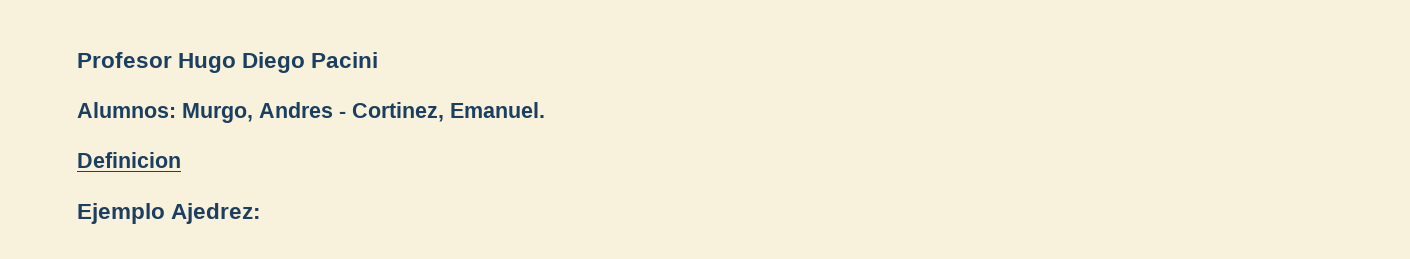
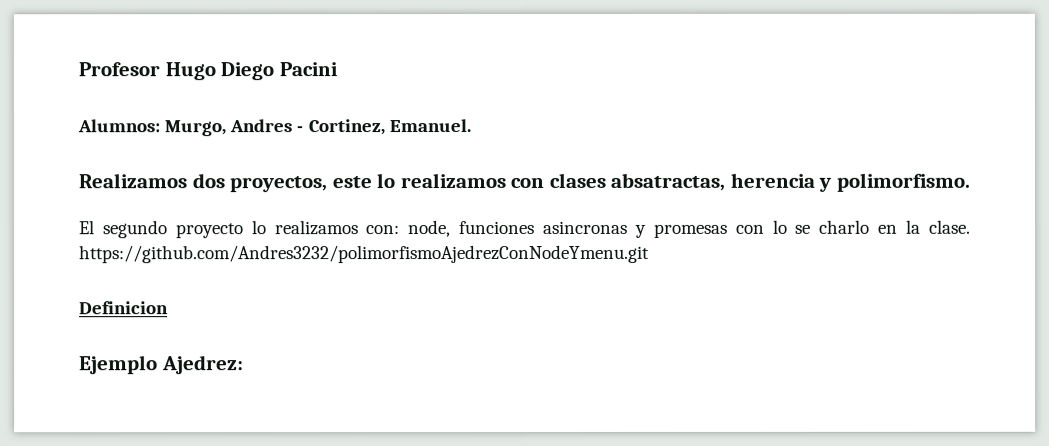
(545, 110) none -> [78,172,970,193] [78,219,971,239] [79,244,650,264] // Realizamos dos proyectos, este lo realizamos con clases absatractas, herencia y polimorfismo. // El segundo proyecto lo realizamos con: node, funciones asincronas y promesas con lo se charlo en la clase. https://github.com/Andres3232/polimorfismoAjedrezConNodeYmenu.git

